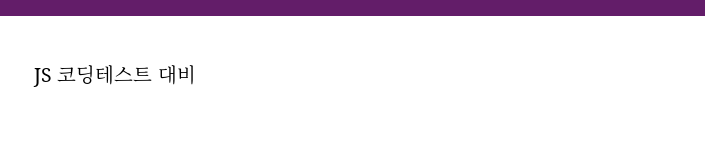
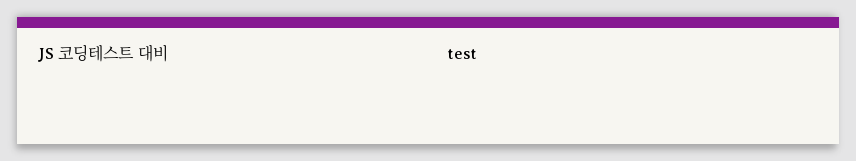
(196, 75) none -> [447,49,477,59] // test

